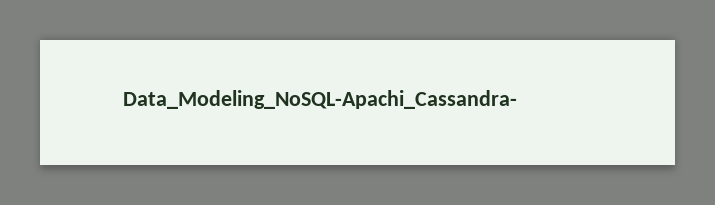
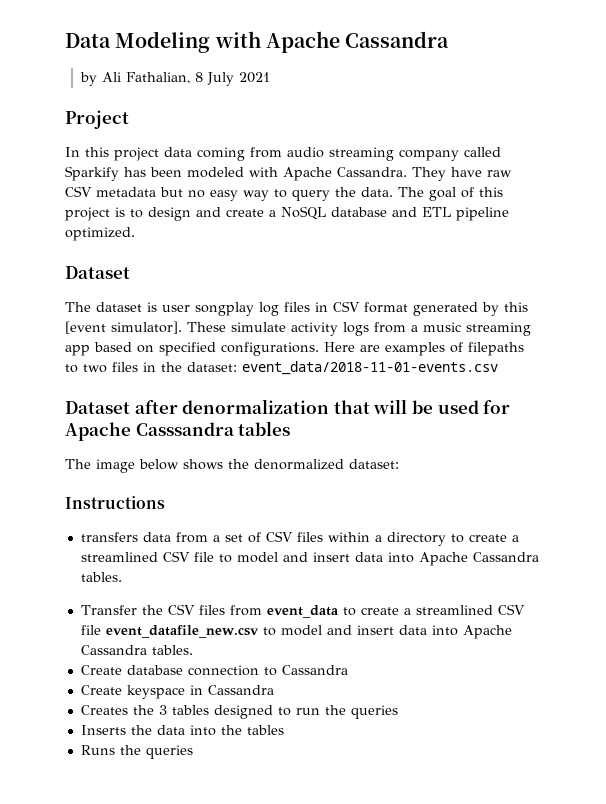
[123,90,517,109] Data_Modeling_NoSQL-Apachi_Cassandra- -> [65,31,450,53] [80,72,271,86] [65,110,129,129] [65,147,501,161] [65,166,512,181] [65,186,503,201] [65,206,509,221] [65,227,135,241] [65,266,130,279] [65,301,528,316] [65,321,531,336] [65,342,524,356] [65,361,498,375] [65,399,511,414] [65,421,291,441] [65,459,399,473] [65,496,165,509] [80,531,519,546] [80,551,539,566] [80,572,122,582] [80,604,525,618] [80,625,512,639] [80,645,193,655] [80,665,348,676] [80,685,274,699] [80,705,398,719] [80,725,284,736] [80,745,193,759] Data Modeling with Apache Cassandra // by Ali Fathalian, 8 July 2021 // Project // In this project data coming from audio streaming company called Sparkify has been modeled with Apache Cassandra. They have raw CSV metadata but no easy way to query the data. The goal of this project is to design and create a NoSQL database and ETL pipeline optimized. // Dataset // The dataset is user songplay log files in CSV format generated by this [event simulator]. These simulate activity logs from a music streaming app based on specified configurations. Here are examples of filepaths to two files in the dataset: event_data/2018-11-01-events.csv // Dataset after denormalization that will be used for Apache Casssandra tables // The image below shows the denormalized dataset: // Instructions // transfers data from a set of CSV files within a directory to create a streamlined CSV file to model and insert data into Apache Cassandra tables. // Transfer the CSV files from event_data to create a streamlined CSV file event_datafile_new.csv to model and insert data into Apache Cassandra tables. // Create database connection to Cassandra // Create keyspace in Cassandra // Creates the 3 tables designed to run the queries // Inserts the data into the tables // Runs the queries

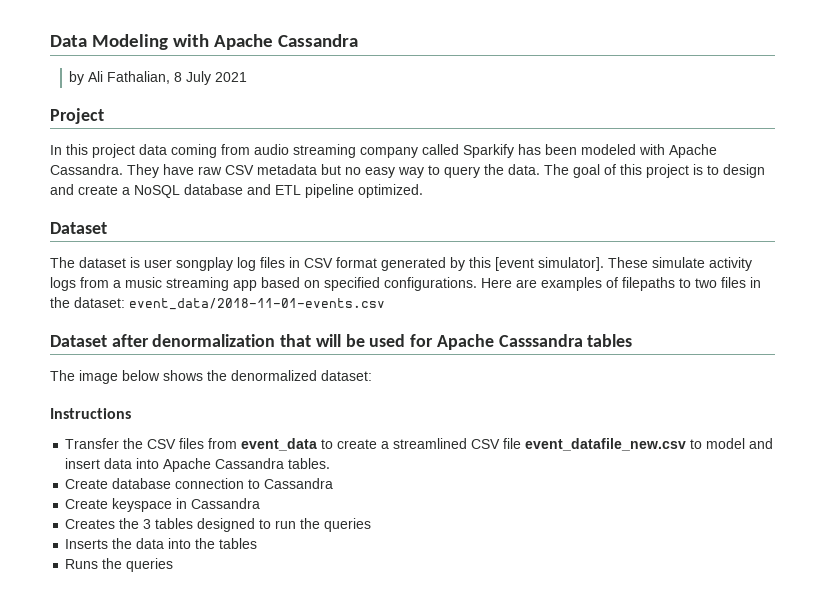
[80,531,519,546] [80,551,539,566] [80,572,122,582] // transfers data from a set of CSV files within a directory to create a streamlined CSV file to model and insert data into Apache Cassandra tables. -> (131, 413) none

